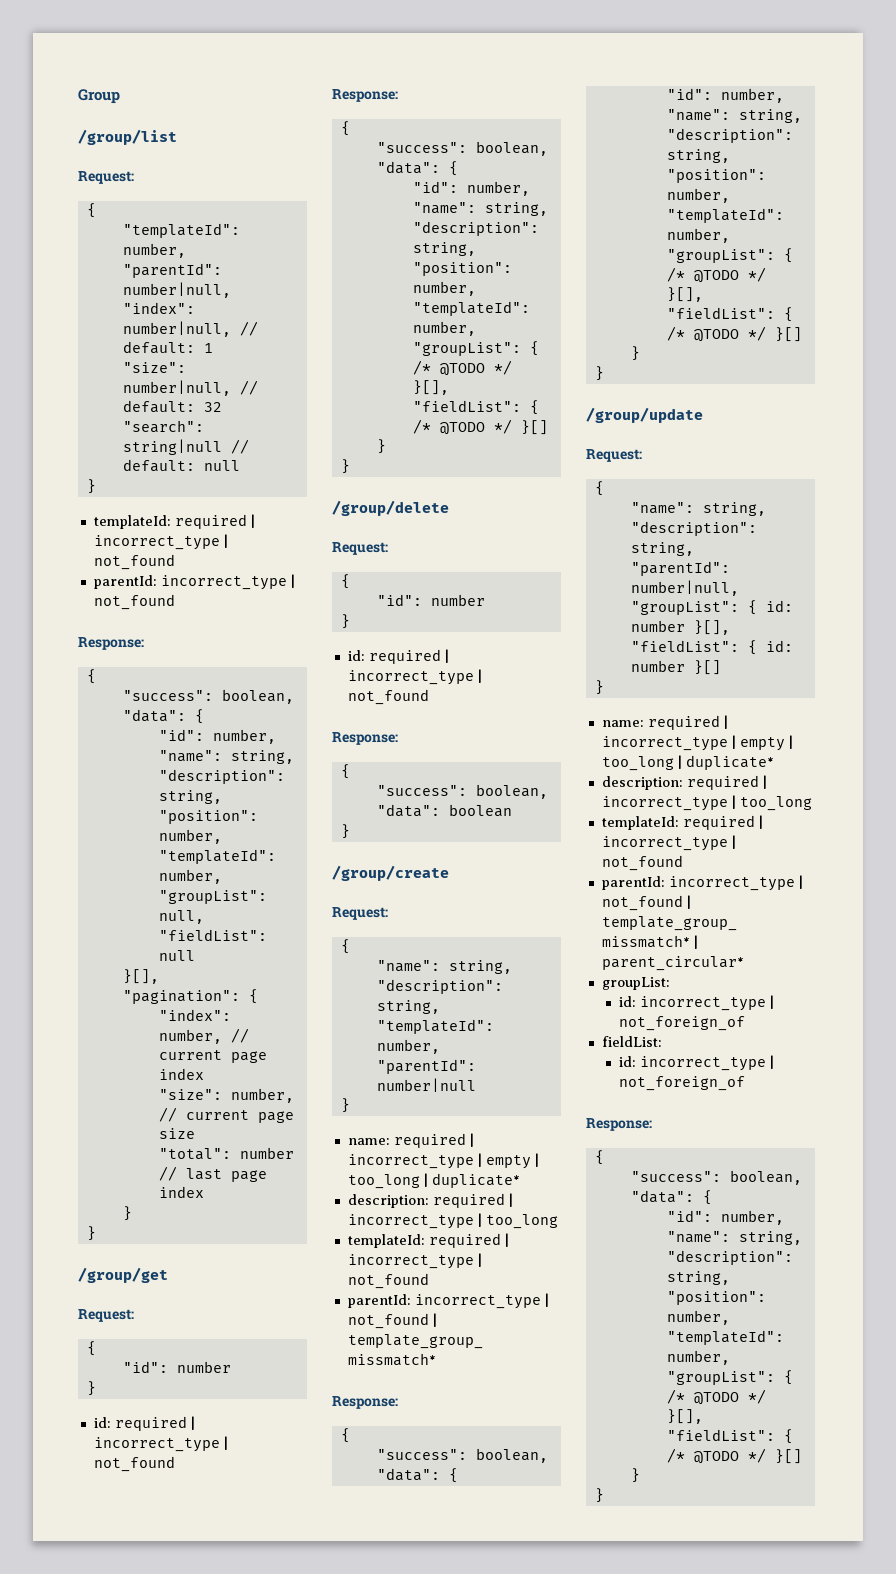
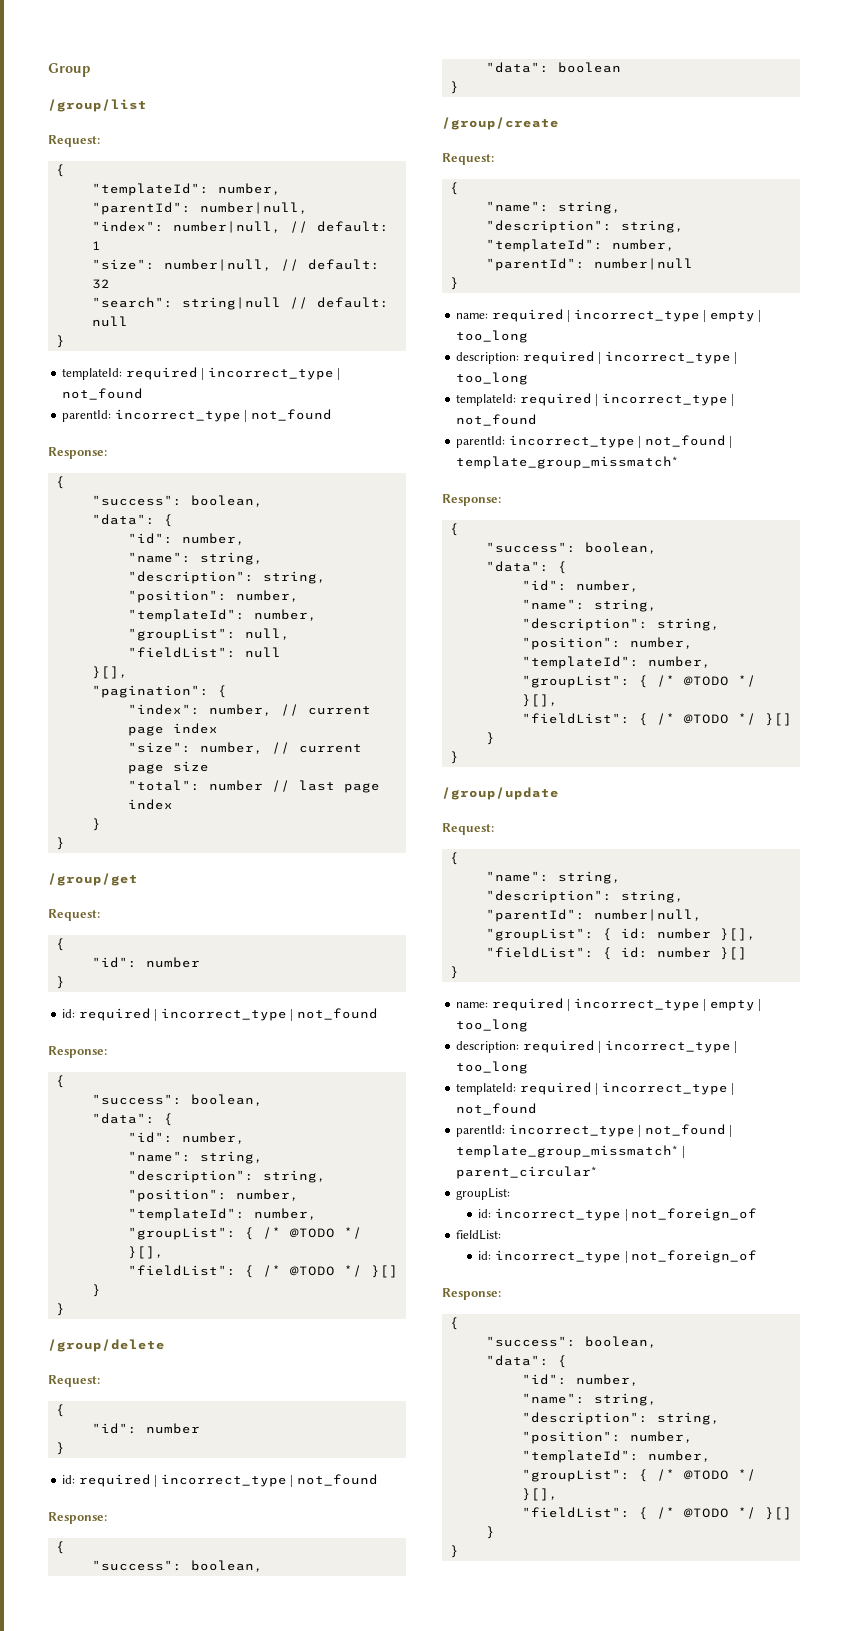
[423,1173,520,1188] | duplicate* -> (529, 336) none
[677,755,774,770] | duplicate* -> (529, 1025) none

